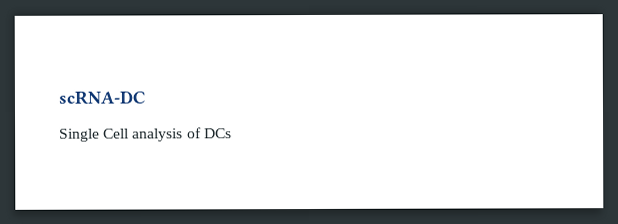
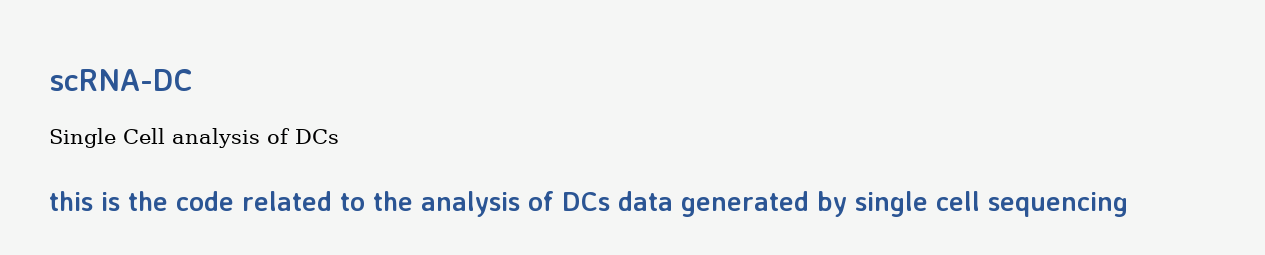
(232, 133) none -> [49,191,1128,217] // this is the code related to the analysis of DCs data generated by single cell sequencing

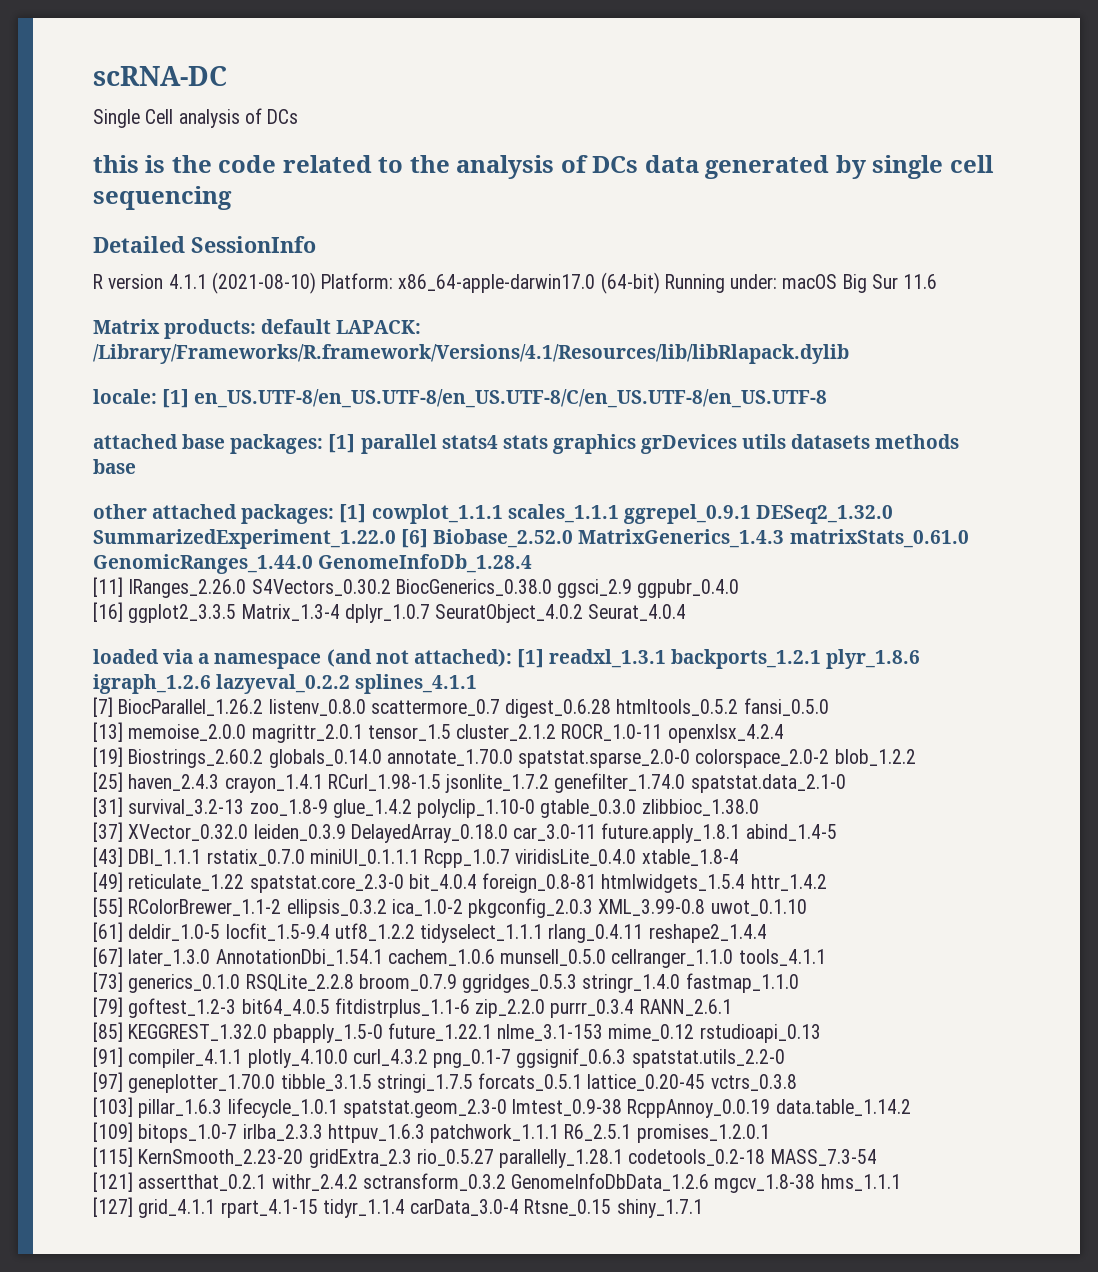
(1128, 204) none -> [93,236,316,253] [93,272,938,294] [93,319,422,339] [93,344,849,364] [93,389,828,408] [93,434,960,454] [93,459,136,474] [93,504,893,524] [93,529,969,549] [93,554,533,574] [93,577,740,598] [93,602,687,623] [93,649,921,669] [93,674,478,694] [93,697,829,718] [93,722,784,743] [93,747,916,768] [93,772,846,793] [93,797,759,818] [93,822,837,843] [93,847,739,868] [93,872,827,893] [93,897,807,918] [93,922,767,943] [93,947,826,968] [93,972,799,993] [93,997,732,1018] [93,1022,821,1043] [93,1047,785,1068] [93,1072,797,1093] [93,1097,911,1118] [93,1122,770,1143] [93,1147,877,1168] [93,1172,901,1193] [93,1197,703,1218] // Detailed SessionInfo // R version 4.1.1 (2021-08-10) Platform: x86_64-apple-darwin17.0 (64-bit) Running under: macOS Big Sur 11.6 // Matrix products: default LAPACK: /Library/Frameworks/R.framework/Versions/4.1/Resources/lib/libRlapack.dylib // locale: [1] en_US.UTF-8/en_US.UTF-8/en_US.UTF-8/C/en_US.UTF-8/en_US.UTF-8 // attached base packages: [1] parallel stats4 stats graphics grDevices utils datasets methods base // other attached packages: [1] cowplot_1.1.1 scales_1.1.1 ggrepel_0.9.1 DESeq2_1.32.0 SummarizedExperiment_1.22.0 [6] Biobase_2.52.0 MatrixGenerics_1.4.3 matrixStats_0.61.0 GenomicRanges_1.44.0 GenomeInfoDb_1.28.4 // [11] IRanges_2.26.0 S4Vectors_0.30.2 BiocGenerics_0.38.0 ggsci_2.9 ggpubr_0.4.0 // [16] ggplot2_3.3.5 Matrix_1.3-4 dplyr_1.0.7 SeuratObject_4.0.2 Seurat_4.0.4 // loaded via a namespace (and not attached): [1] readxl_1.3.1 backports_1.2.1 plyr_1.8.6 igraph_1.2.6 lazyeval_0.2.2 splines_4.1.1 // [7] BiocParallel_1.26.2 listenv_0.8.0 scattermore_0.7 digest_0.6.28 htmltools_0.5.2 fansi_0.5.0 // [13] memoise_2.0.0 magrittr_2.0.1 tensor_1.5 cluster_2.1.2 ROCR_1.0-11 openxlsx_4.2.4 // [19] Biostrings_2.60.2 globals_0.14.0 annotate_1.70.0 spatstat.sparse_2.0-0 colorspace_2.0-2 blob_1.2.2 // [25] haven_2.4.3 crayon_1.4.1 RCurl_1.98-1.5 jsonlite_1.7.2 genefilter_1.74.0 spatstat.data_2.1-0 // [31] survival_3.2-13 zoo_1.8-9 glue_1.4.2 polyclip_1.10-0 gtable_0.3.0 zlibbioc_1.38.0 // [37] XVector_0.32.0 leiden_0.3.9 DelayedArray_0.18.0 car_3.0-11 future.apply_1.8.1 abind_1.4-5 // [43] DBI_1.1.1 rstatix_0.7.0 miniUI_0.1.1.1 Rcpp_1.0.7 viridisLite_0.4.0 xtable_1.8-4 // [49] reticulate_1.22 spatstat.core_2.3-0 bit_4.0.4 foreign_0.8-81 htmlwidgets_1.5.4 httr_1.4.2 // [55] RColorBrewer_1.1-2 ellipsis_0.3.2 ica_1.0-2 pkgconfig_2.0.3 XML_3.99-0.8 uwot_0.1.10 // [61] deldir_1.0-5 locfit_1.5-9.4 utf8_1.2.2 tidyselect_1.1.1 rlang_0.4.11 reshape2_1.4.4 // [67] later_1.3.0 AnnotationDbi_1.54.1 cachem_1.0.6 munsell_0.5.0 cellranger_1.1.0 tools_4.1.1 // [73] generics_0.1.0 RSQLite_2.2.8 broom_0.7.9 ggridges_0.5.3 stringr_1.4.0 fastmap_1.1.0 // [79] goftest_1.2-3 bit64_4.0.5 fitdistrplus_1.1-6 zip_2.2.0 purrr_0.3.4 RANN_2.6.1 // [85] KEGGREST_1.32.0 pbapply_1.5-0 future_1.22.1 nlme_3.1-153 mime_0.12 rstudioapi_0.13 // [91] compiler_4.1.1 plotly_4.10.0 curl_4.3.2 png_0.1-7 ggsignif_0.6.3 spatstat.utils_2.2-0 // [97] geneplotter_1.70.0 tibble_3.1.5 stringi_1.7.5 forcats_0.5.1 lattice_0.20-45 vctrs_0.3.8 // [103] pillar_1.6.3 lifecycle_1.0.1 spatstat.geom_2.3-0 lmtest_0.9-38 RcppAnnoy_0.0.19 data.table_1.14.2 // [109] bitops_1.0-7 irlba_2.3.3 httpuv_1.6.3 patchwork_1.1.1 R6_2.5.1 promises_1.2.0.1 // [115] KernSmooth_2.23-20 gridExtra_2.3 rio_0.5.27 parallelly_1.28.1 codetools_0.2-18 MASS_7.3-54 // [121] assertthat_0.2.1 withr_2.4.2 sctransform_0.3.2 GenomeInfoDbData_1.2.6 mgcv_1.8-38 hms_1.1.1 // [127] grid_4.1.1 rpart_4.1-15 tidyr_1.1.4 carData_3.0-4 Rtsne_0.15 shiny_1.7.1

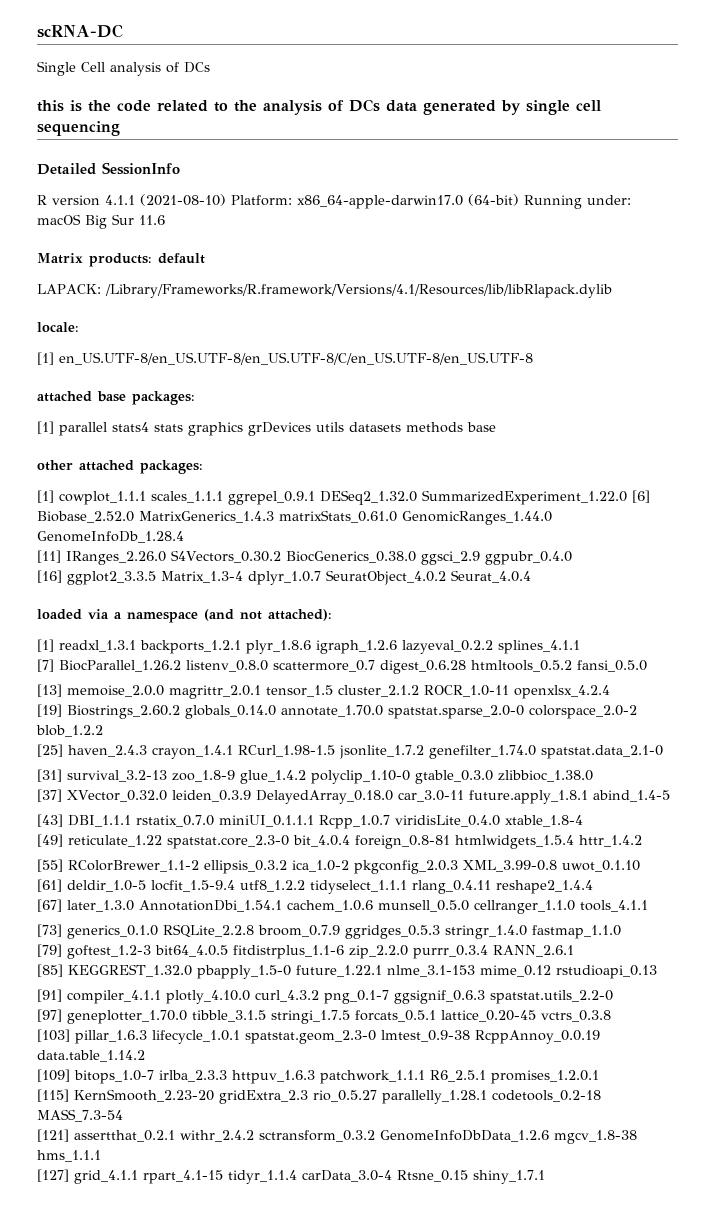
(332, 326) none -> (205, 258) //
(157, 396) none -> (79, 327) //
(324, 444) none -> (195, 398) //
(335, 514) none -> (203, 467) //
(512, 658) none -> (332, 615) //

